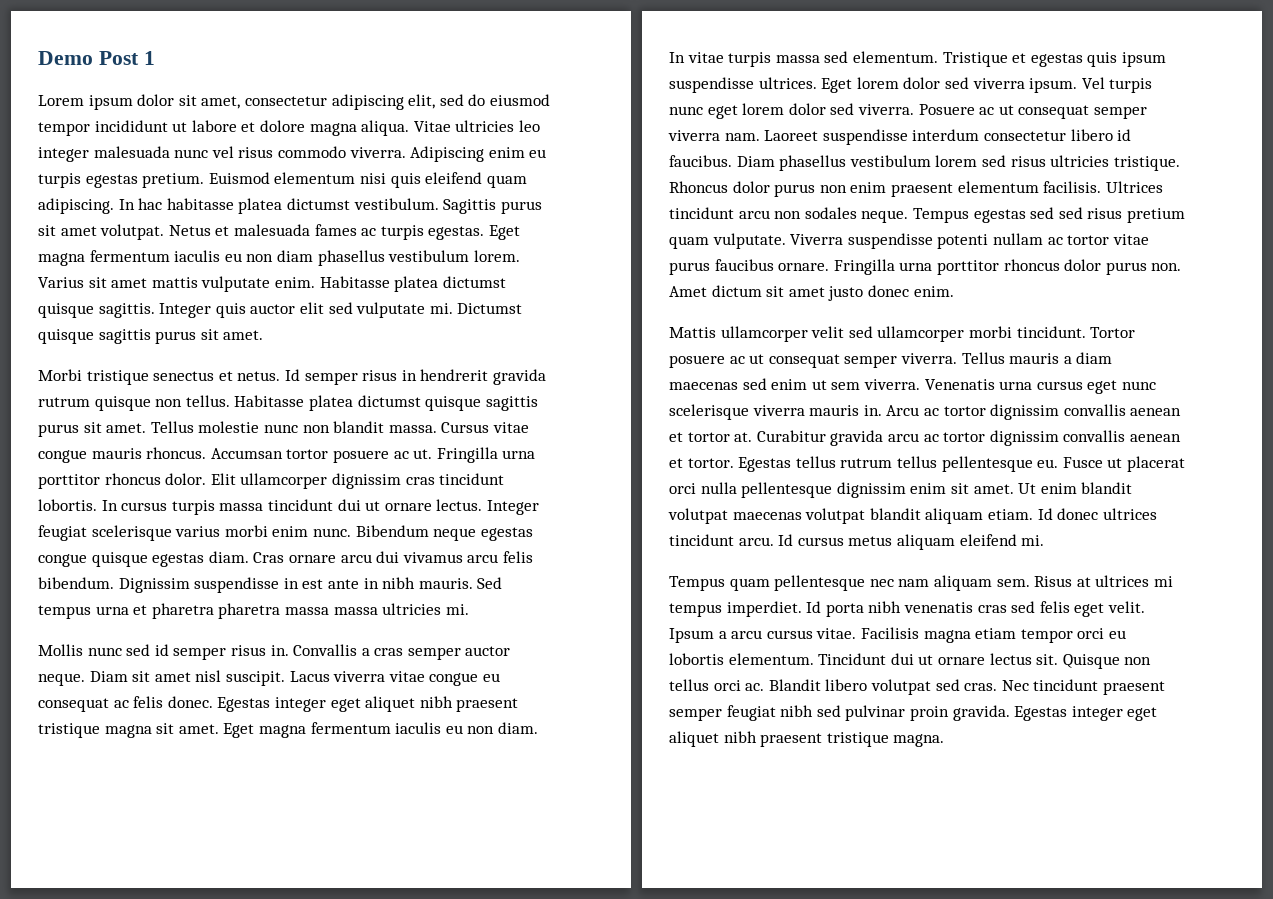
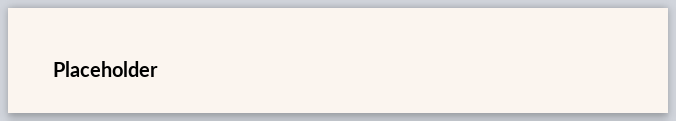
[38,51,155,65] [38,94,550,110] [38,120,540,136] [38,146,547,162] [38,172,527,188] [38,198,542,214] [38,224,520,240] [38,250,520,266] [38,276,506,292] [38,302,523,318] [38,329,264,344] [38,369,546,385] [38,395,538,411] [38,421,529,437] [38,447,536,463] [38,473,505,489] [38,499,539,515] [38,525,533,541] [38,551,533,567] [38,577,503,593] [38,603,469,619] [38,644,511,660] [38,670,500,686] [38,696,519,712] [38,722,538,738] [669,51,1166,67] [669,77,1153,93] [669,103,1147,119] [668,129,1132,145] [669,155,1180,171] [669,181,1163,197] [669,207,1185,223] [669,233,1149,249] [669,259,1182,275] [669,285,954,301] [669,326,1136,342] [669,352,1113,368] [669,378,1156,394] [669,404,1182,420] [669,430,1181,446] [669,456,1185,472] [669,482,1133,498] [668,508,1157,524] [669,534,1045,550] [669,575,1173,591] [669,601,1145,617] [669,627,1126,643] [669,653,1152,669] [669,679,1165,695] [669,705,1158,721] [669,731,945,747] Demo Post 1 // Lorem ipsum dolor sit amet, consectetur adipiscing elit, sed do eiusmod tempor incididunt ut labore et dolore magna aliqua. Vitae ultricies leo integer malesuada nunc vel risus commodo viverra. Adipiscing enim eu turpis egestas pretium. Euismod elementum nisi quis eleifend quam adipiscing. In hac habitasse platea dictumst vestibulum. Sagittis purus sit amet volutpat. Netus et malesuada fames ac turpis egestas. Eget magna fermentum iaculis eu non diam phasellus vestibulum lorem. Varius sit amet mattis vulputate enim. Habitasse platea dictumst quisque sagittis. Integer quis auctor elit sed vulputate mi. Dictumst quisque sagittis purus sit amet. // Morbi tristique senectus et netus. Id semper risus in hendrerit gravida rutrum quisque non tellus. Habitasse platea dictumst quisque sagittis purus sit amet. Tellus molestie nunc non blandit massa. Cursus vitae congue mauris rhoncus. Accumsan tortor posuere ac ut. Fringilla urna porttitor rhoncus dolor. Elit ullamcorper dignissim cras tincidunt lobortis. In cursus turpis massa tincidunt dui ut ornare lectus. Integer feugiat scelerisque varius morbi enim nunc. Bibendum neque egestas congue quisque egestas diam. Cras ornare arcu dui vivamus arcu felis bibendum. Dignissim suspendisse in est ante in nibh mauris. Sed tempus urna et pharetra pharetra massa massa ultricies mi. // Mollis nunc sed id semper risus in. Convallis a cras semper auctor neque. Diam sit amet nisl suscipit. Lacus viverra vitae congue eu consequat ac felis donec. Egestas integer eget aliquet nibh praesent tristique magna sit amet. Eget magna fermentum iaculis eu non diam. In vitae turpis massa sed elementum. Tristique et egestas quis ipsum suspendisse ultrices. Eget lorem dolor sed viverra ipsum. Vel turpis nunc eget lorem dolor sed viverra. Posuere ac ut consequat semper viverra nam. Laoreet suspendisse interdum consectetur libero id faucibus. Diam phasellus vestibulum lorem sed risus ultricies tristique. Rhoncus dolor purus non enim praesent elementum facilisis. Ultrices tincidunt arcu non sodales neque. Tempus egestas sed sed risus pretium quam vulputate. Viverra suspendisse potenti nullam ac tortor vitae purus faucibus ornare. Fringilla urna porttitor rhoncus dolor purus non. Amet dictum sit amet justo donec enim. // Mattis ullamcorper velit sed ullamcorper morbi tincidunt. Tortor posuere ac ut consequat semper viverra. Tellus mauris a diam maecenas sed enim ut sem viverra. Venenatis urna cursus eget nunc scelerisque viverra mauris in. Arcu ac tortor dignissim convallis aenean et tortor at. Curabitur gravida arcu ac tortor dignissim convallis aenean et tortor. Egestas tellus rutrum tellus pellentesque eu. Fusce ut placerat orci nulla pellentesque dignissim enim sit amet. Ut enim blandit volutpat maecenas volutpat blandit aliquam etiam. Id donec ultrices tincidunt arcu. Id cursus metus aliquam eleifend mi. // Tempus quam pellentesque nec nam aliquam sem. Risus at ultrices mi tempus imperdiet. Id porta nibh venenatis cras sed felis eget velit. Ipsum a arcu cursus vitae. Facilisis magna etiam tempor orci eu lobortis elementum. Tincidunt dui ut ornare lectus sit. Quisque non tellus orci ac. Blandit libero volutpat sed cras. Nec tincidunt praesent semper feugiat nibh sed pulvinar proin gravida. Egestas integer eget aliquet nibh praesent tristique magna. -> [53,61,158,77] Placeholder

